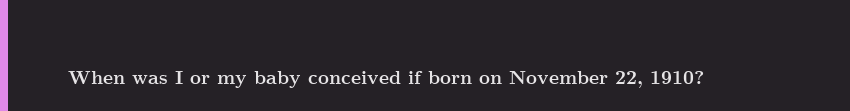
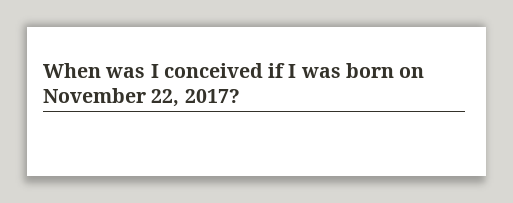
[190,71,423,88] or my baby conceived if -> [163,63,341,78] conceived if I was
[650,71,704,84] 1910? -> [184,89,240,103] 2017?

